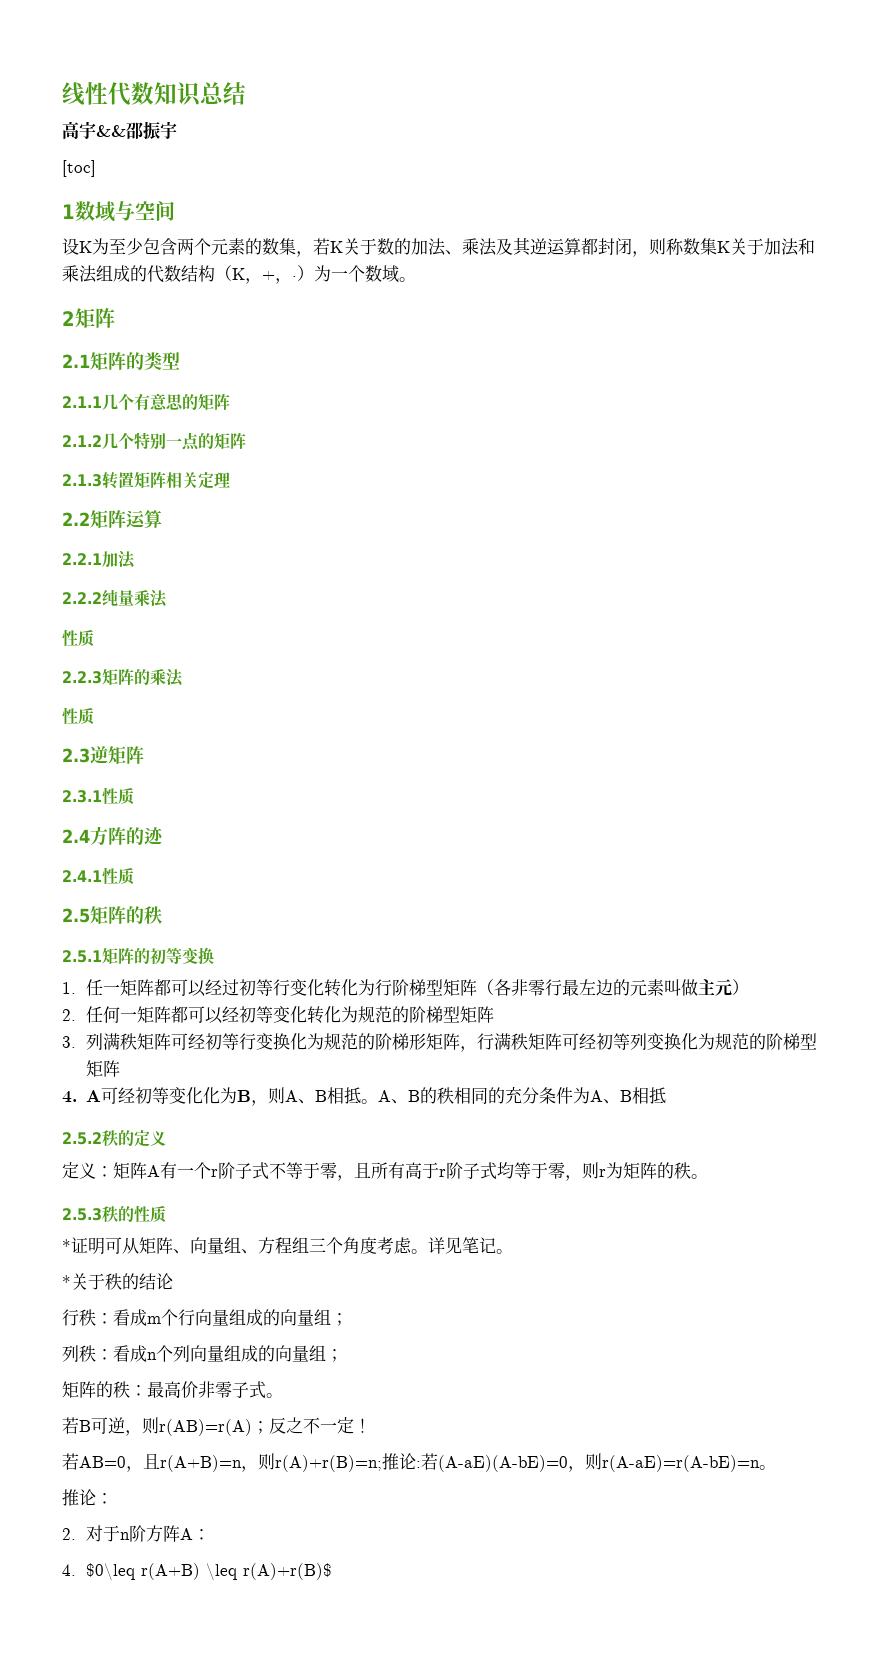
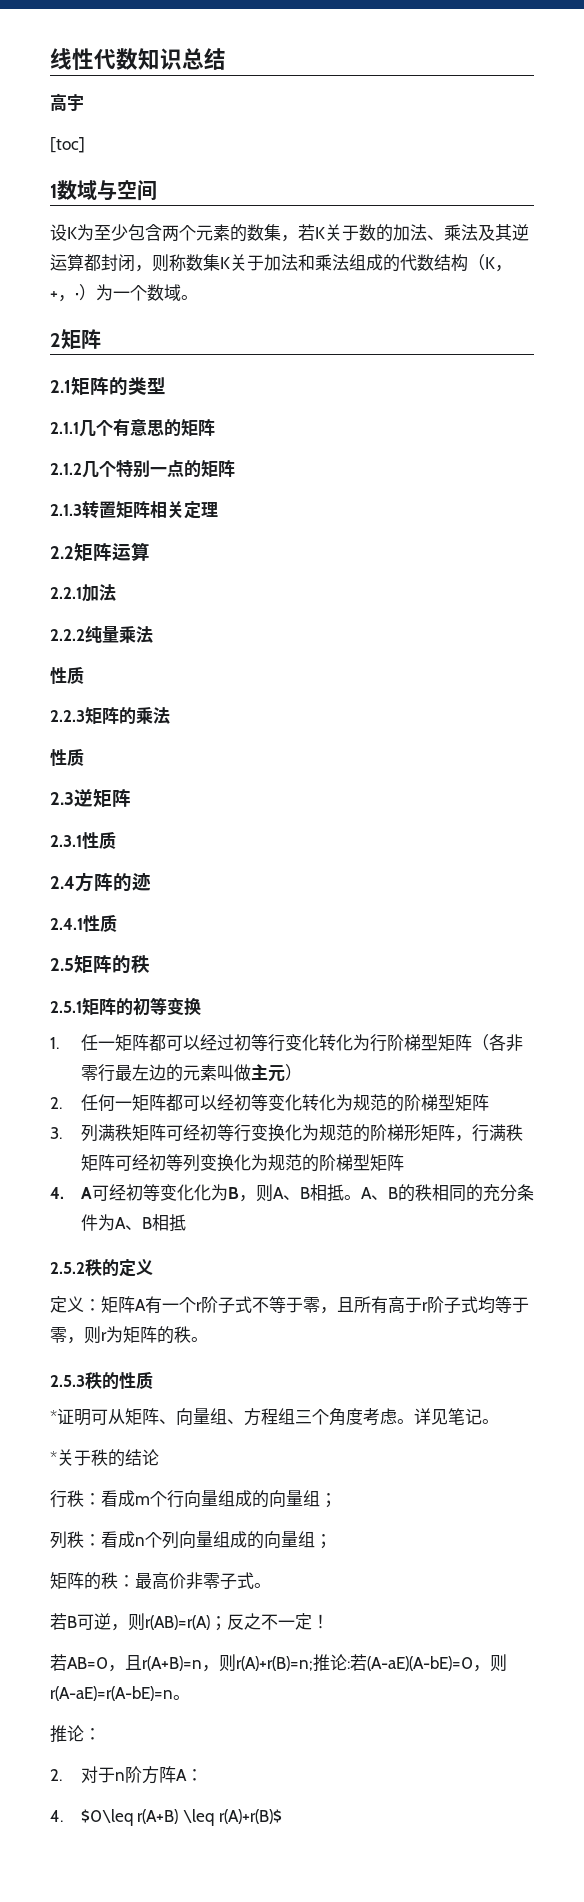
[96,121,177,140] &&邵振宇 -> (84, 102) none

